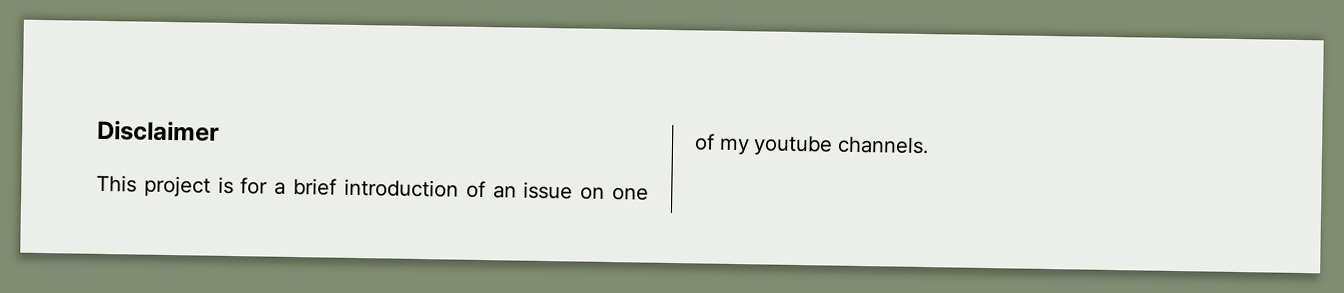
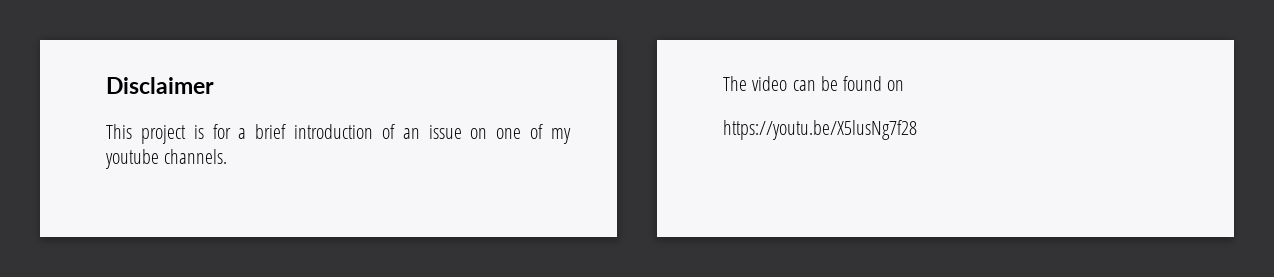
(930, 145) none -> [723,76,905,91] [723,120,917,140] // The video can be found on // https://youtu.be/X5lusNg7f28

